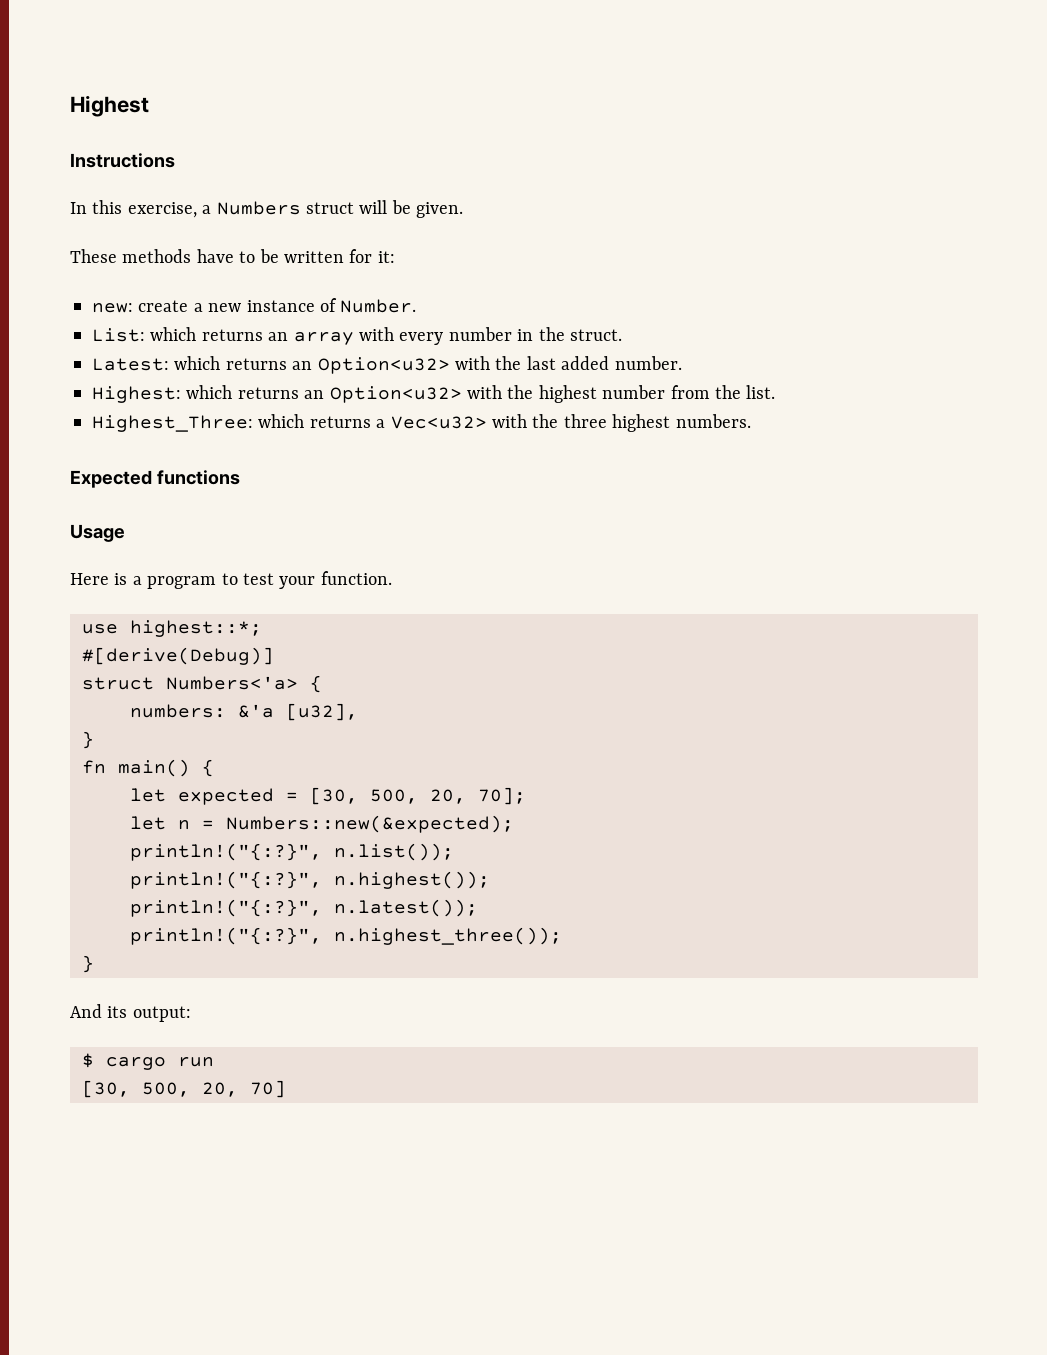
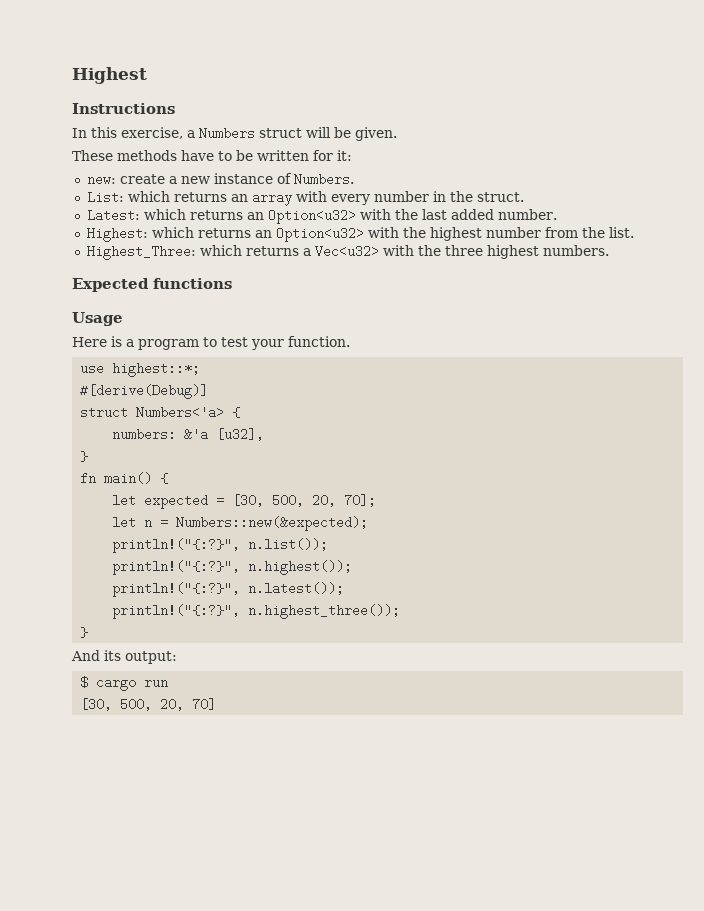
[340,299,417,313] Number. -> [293,173,354,186] Numbers.

